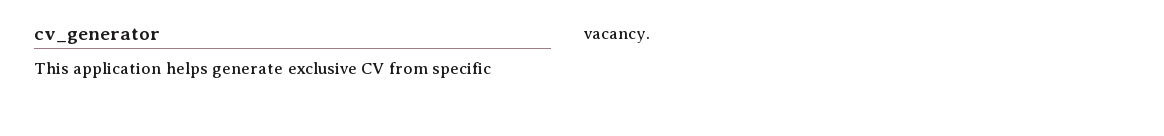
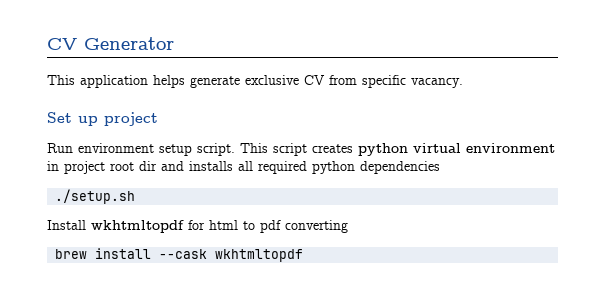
[34,28,160,44] cv_generator -> [47,37,174,50] CV Generator
(650, 37) none -> [47,112,158,126] [47,143,555,156] [47,161,440,174] [55,189,136,204] [47,220,348,233] [55,248,304,262] // Set up project // Run environment setup script. This script creates python virtual environment in project root dir and installs all required python dependencies // ./setup.sh // Install wkhtmltopdf for html to pdf converting // brew install --cask wkhtmltopdf

